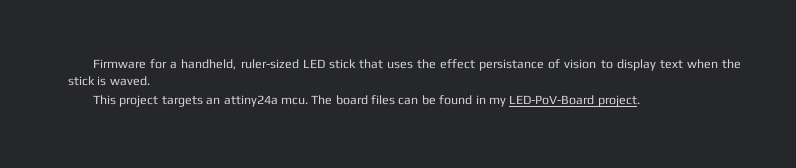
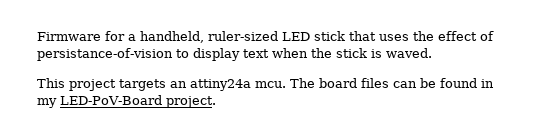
[479,59,597,71] persistance of vision -> [480,31,494,41] [37,48,173,61] of persistance-of-vision

